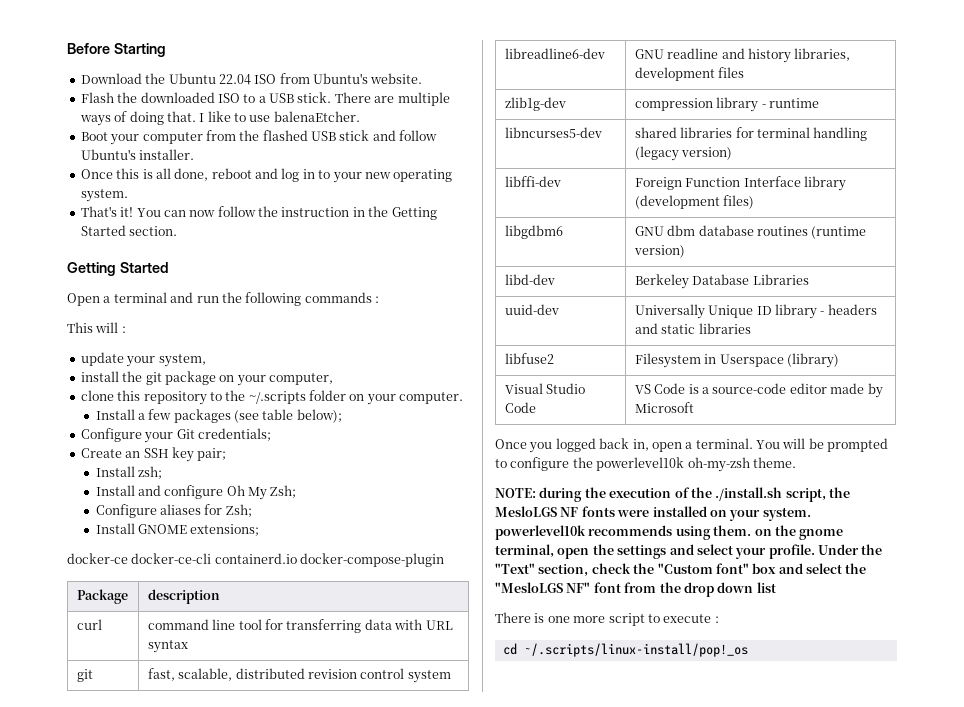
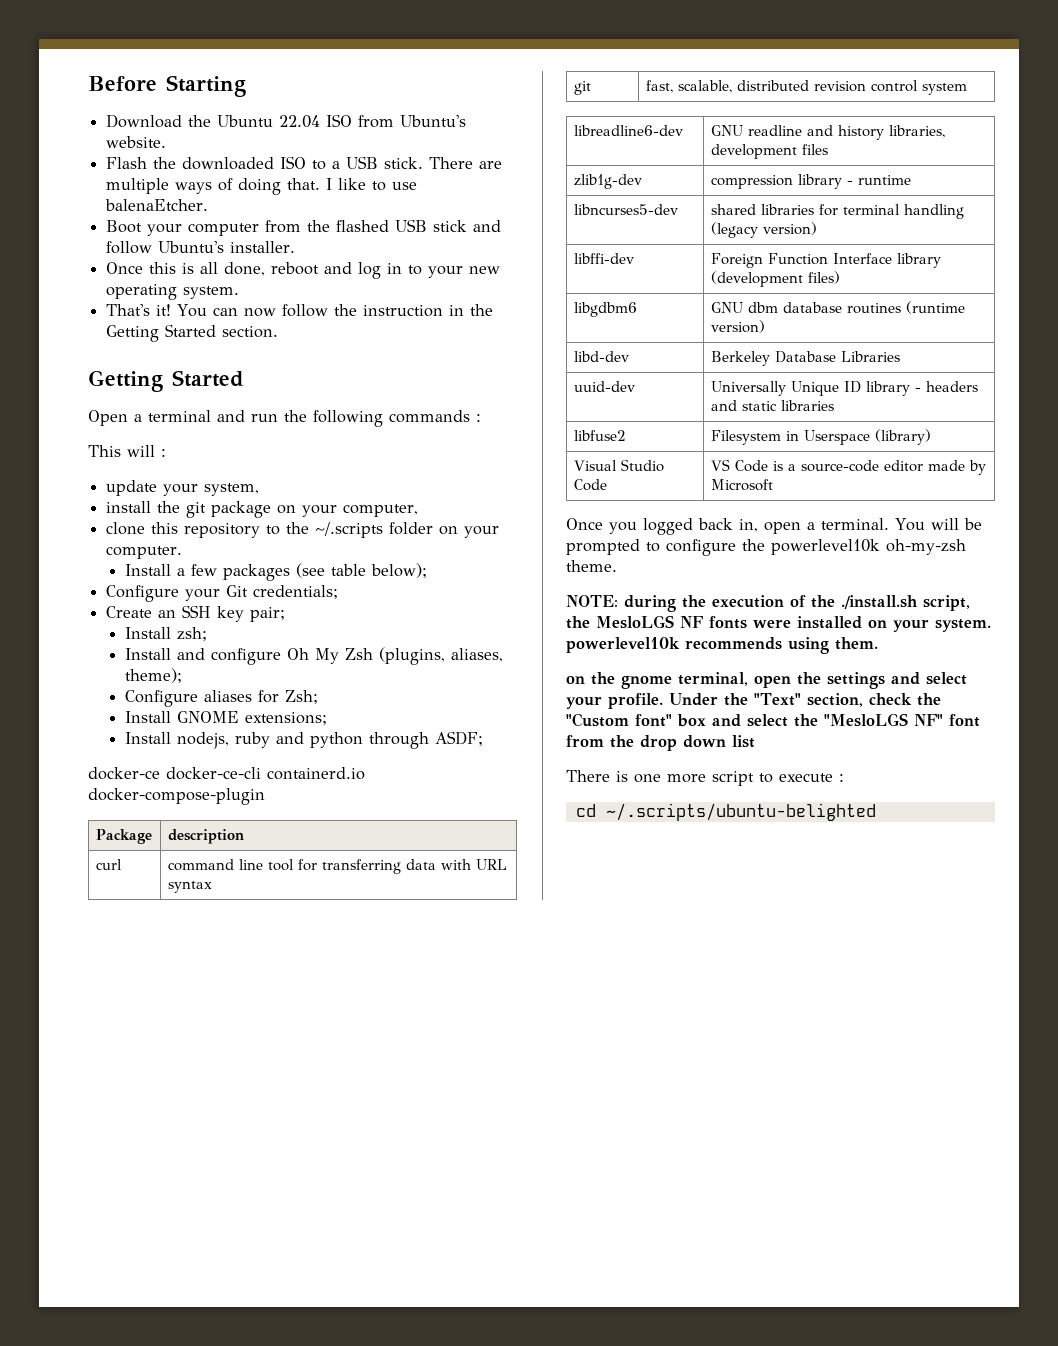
[270,485,297,498] Zsh; -> [344,647,503,665] [124,668,182,683] Zsh (plugins, aliases, theme);
(260, 530) none -> [124,731,483,749] // Install nodejs, ruby and python through ASDF;
(752, 530) none -> (878, 643) //
[523,643,748,657] ~/.scripts/linux-install/pop!_os -> [605,803,876,821] ~/.scripts/ubuntu-belighted

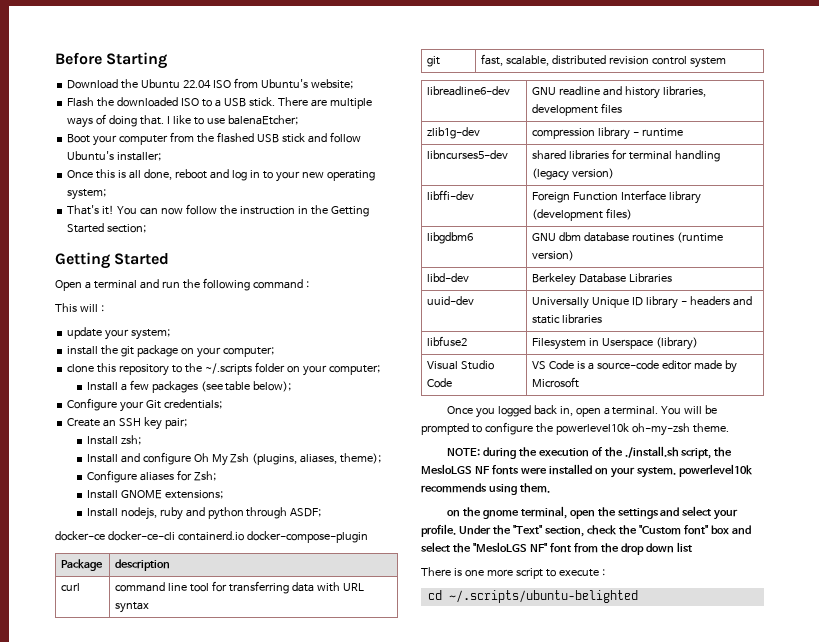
[106,136,167,148] website. -> [310,79,353,89] website;
[105,199,209,211] balenaEtcher. -> [227,115,298,125] balenaEtcher;
[230,241,296,253] installer. -> [117,152,162,161] installer;
[183,286,240,299] system. -> [67,189,107,200] system;
[222,326,279,338] section. -> [107,224,147,233] section;
[389,410,470,423] commands -> [252,279,303,289] command
[204,483,260,496] system, -> [131,329,171,340] system;
[343,504,419,517] computer, -> [222,347,274,357] computer;
[106,546,183,559] computer. -> [328,365,380,375] computer;

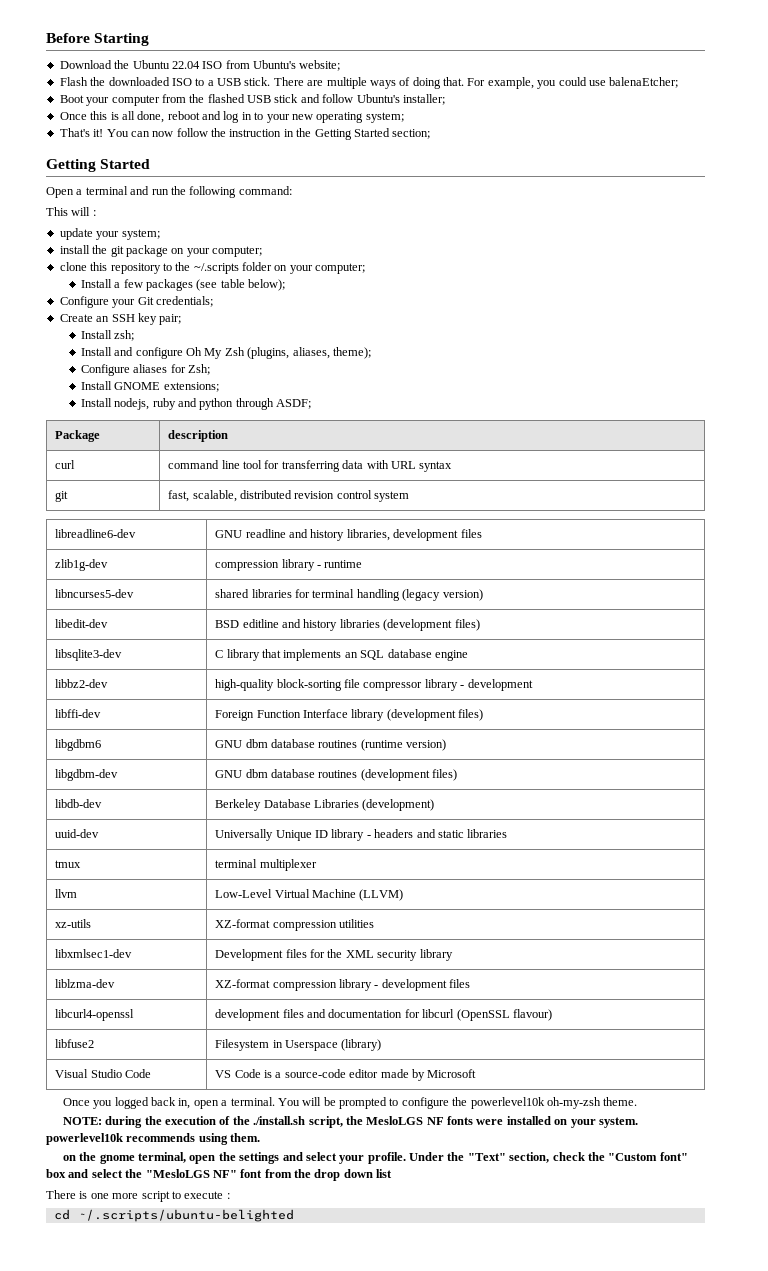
[166,115,204,125] I like to -> [467,77,587,89] For example, you could
[252,279,309,289] command : -> [238,186,292,195] command:
[55,531,368,543] // docker-ce docker-ce-cli containerd.io docker-compose-plugin -> (312, 404) none
(615, 173) none -> [55,619,109,628] [215,619,480,631] [55,649,123,661] [215,649,468,661] [55,679,109,688] [215,679,533,691] // libedit-dev | BSD editline and history libraries (development files) // libsqlite3-dev | C library that implements an SQL database engine // libbz2-dev | high-quality block-sorting file compressor library - development
[427,273,470,282] libd-dev -> [55,769,119,781] [215,769,458,781] [55,799,103,808] libgdbm-dev | GNU dbm database routines (development files) // libdb-dev
(673, 278) none -> [362,799,435,811] (development)
(603, 319) none -> [55,860,82,868] [215,859,317,871] [55,889,78,898] [215,889,404,901] [55,919,92,928] [215,919,375,931] [55,949,133,958] [215,949,453,961] [55,979,116,988] [215,979,471,991] [55,1009,135,1021] [215,1009,552,1021] // tmux | terminal multiplexer // llvm | Low-Level Virtual Machine (LLVM) // xz-utils | XZ-format compression utilities // libxmlsec1-dev | Development files for the XML security library // liblzma-dev | XZ-format compression library - development files // libcurl4-openssl | development files and documentation for libcurl (OpenSSL flavour)

